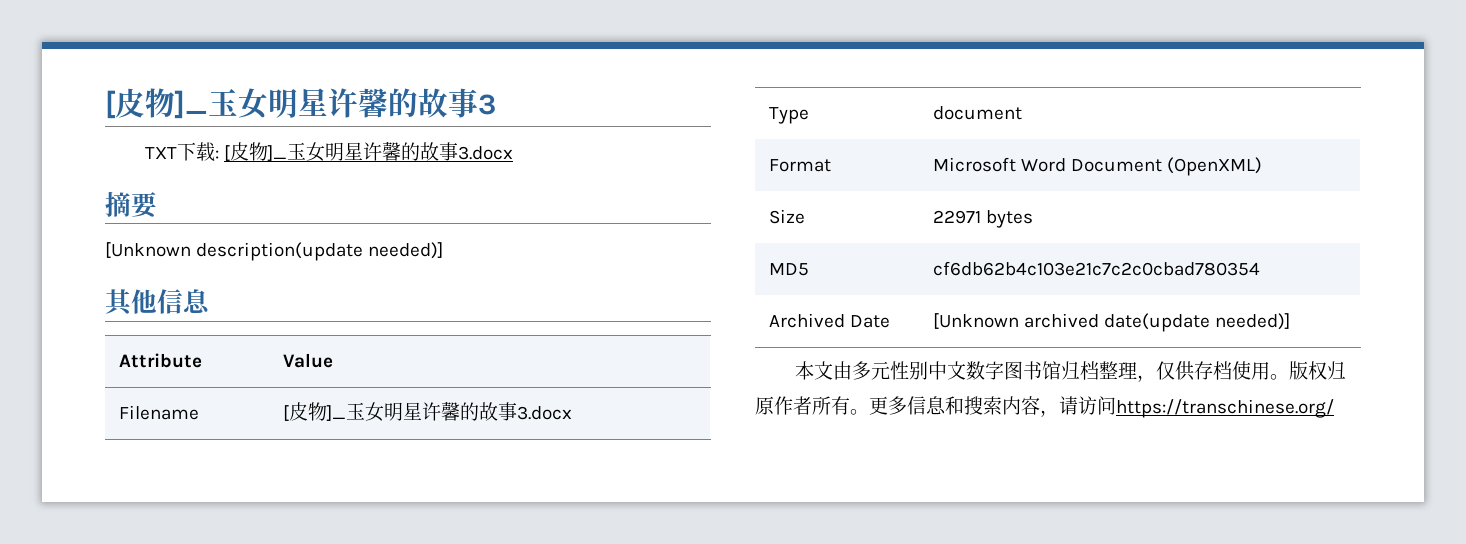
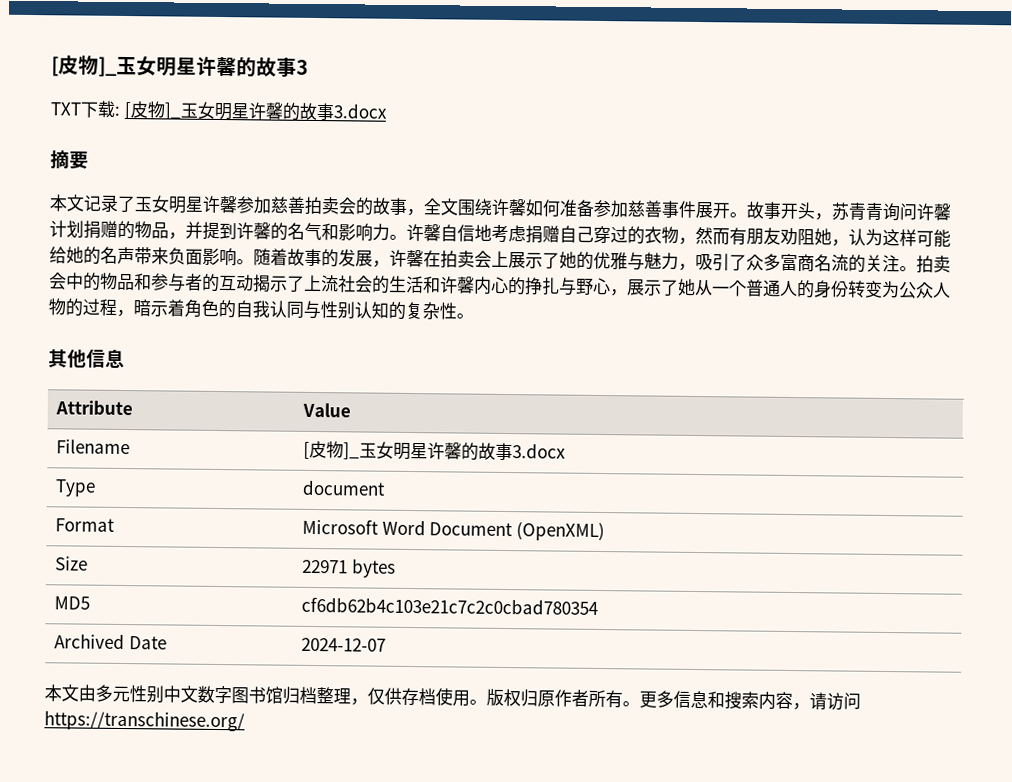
[105,242,444,261] [Unknown description(update needed)] -> [49,194,951,222] [49,220,951,248] [49,246,951,274] [49,272,951,299] [48,298,474,320] 本文记录了玉女明星许馨参加慈善拍卖会的故事，全文围绕许馨如何准备参加慈善事件展开。故事开头，苏青青询问许馨计划捐赠的物品，并提到许馨的名气和影响力。许馨自信地考虑捐赠自己穿过的衣物，然而有朋友劝阻她，认为这样可能给她的名声带来负面影响。随着故事的发展，许馨在拍卖会上展示了她的优雅与魅力，吸引了众多富商名流的关注。拍卖会中的物品和参与者的互动揭示了上流社会的生活和许馨内心的挣扎与野心，展示了她从一个普通人的身份转变为公众人物的过程，暗示着角色的自我认同与性别认知的复杂性。
[932,313,1291,332] [Unknown archived date(update needed)] -> [301,637,387,652] 2024-12-07

